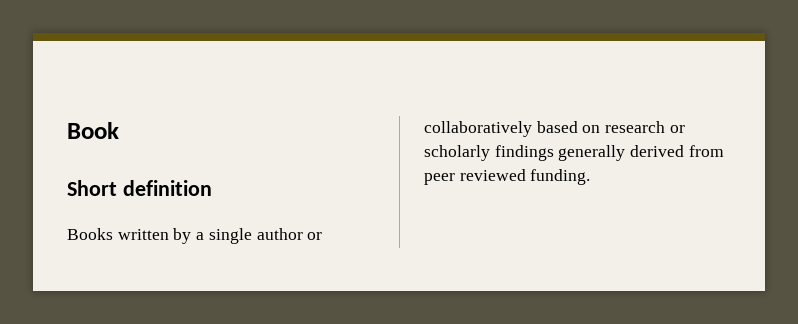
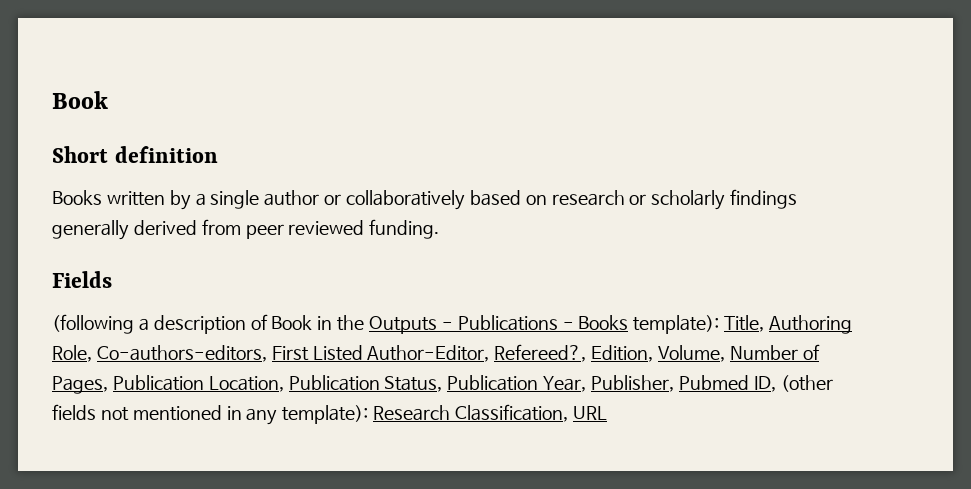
(591, 177) none -> [52,271,112,288] [52,314,853,334] [52,344,820,362] [52,375,833,394] [52,404,607,425] // Fields // (following a description of Book in the Outputs - Publications - Books template): Title, Authoring Role, Co-authors-editors, First Listed Author-Editor, Refereed?, Edition, Volume, Number of Pages, Publication Location, Publication Status, Publication Year, Publisher, Pubmed ID, (other fields not mentioned in any template): Research Classification, URL

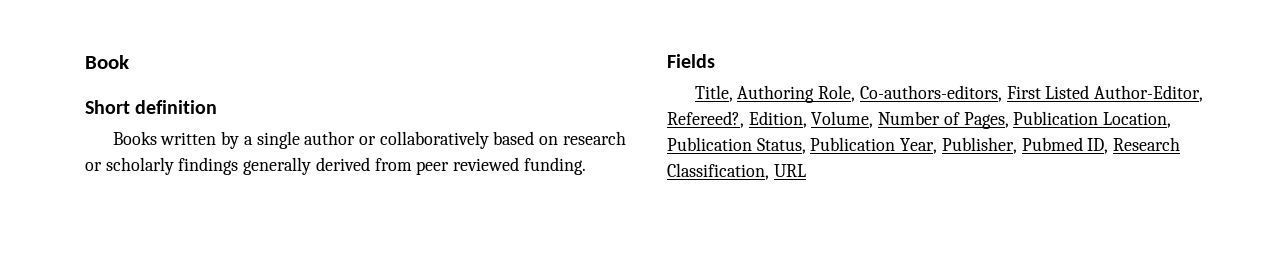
[52,314,720,334] (following a description of Book in the Outputs - Publications - Books template): -> (715, 61) none
[780,375,833,392] [52,404,369,425] (other fields not mentioned in any template): -> (1109, 146) none

